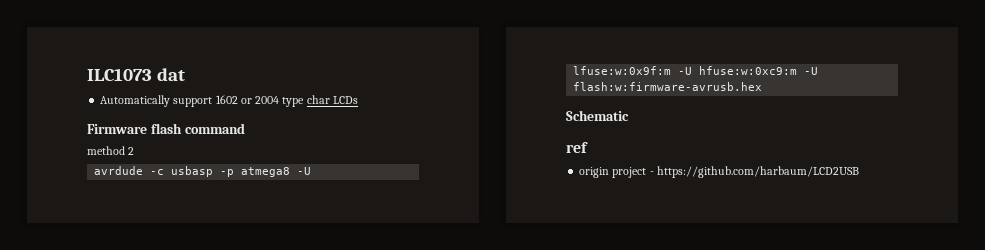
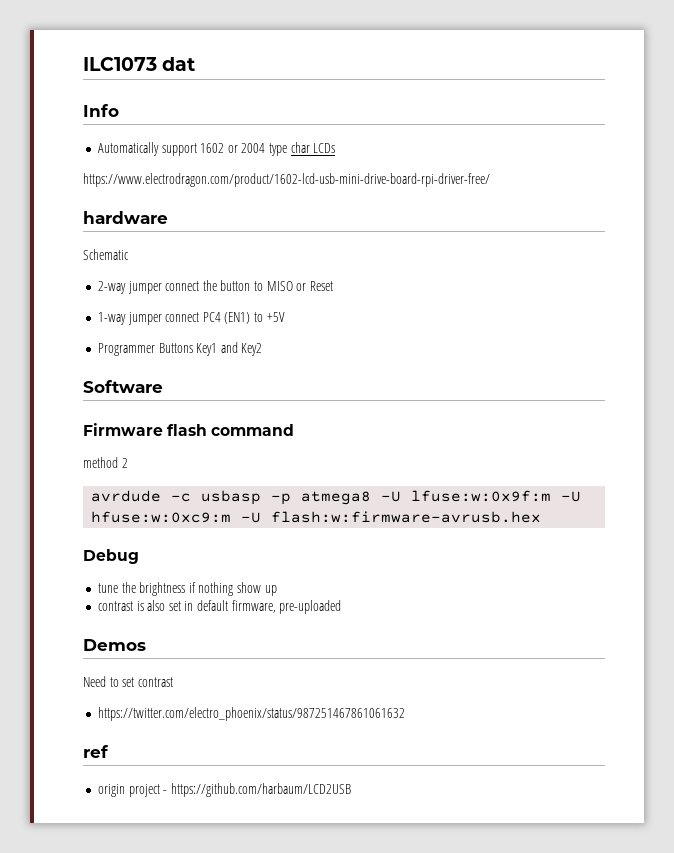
(185, 74) none -> [83,104,119,117] // Info
(358, 100) none -> [83,173,490,187] [83,211,168,224] [83,249,129,260] [97,280,334,294] [97,312,285,325] [97,342,263,356] [83,380,163,393] // https://www.electrodragon.com/product/1602-lcd-usb-mini-drive-board-rpi-driver-free/ // hardware // Schematic // 2-way jumper connect the button to MISO or Reset // 1-way jumper connect PC4 (EN1) to +5V // Programmer Buttons Key1 and Key2 // Software
[566,110,629,121] Schematic -> [83,549,139,564] [97,582,277,596] [97,600,342,614] [83,639,146,651] [83,676,173,687] [97,707,405,721] Debug // tune the brightness if nothing show up // contrast is also set in default firmware, pre-uploaded // Demos // Need to set contrast // https://twitter.com/electro_phoenix/status/987251467861061632

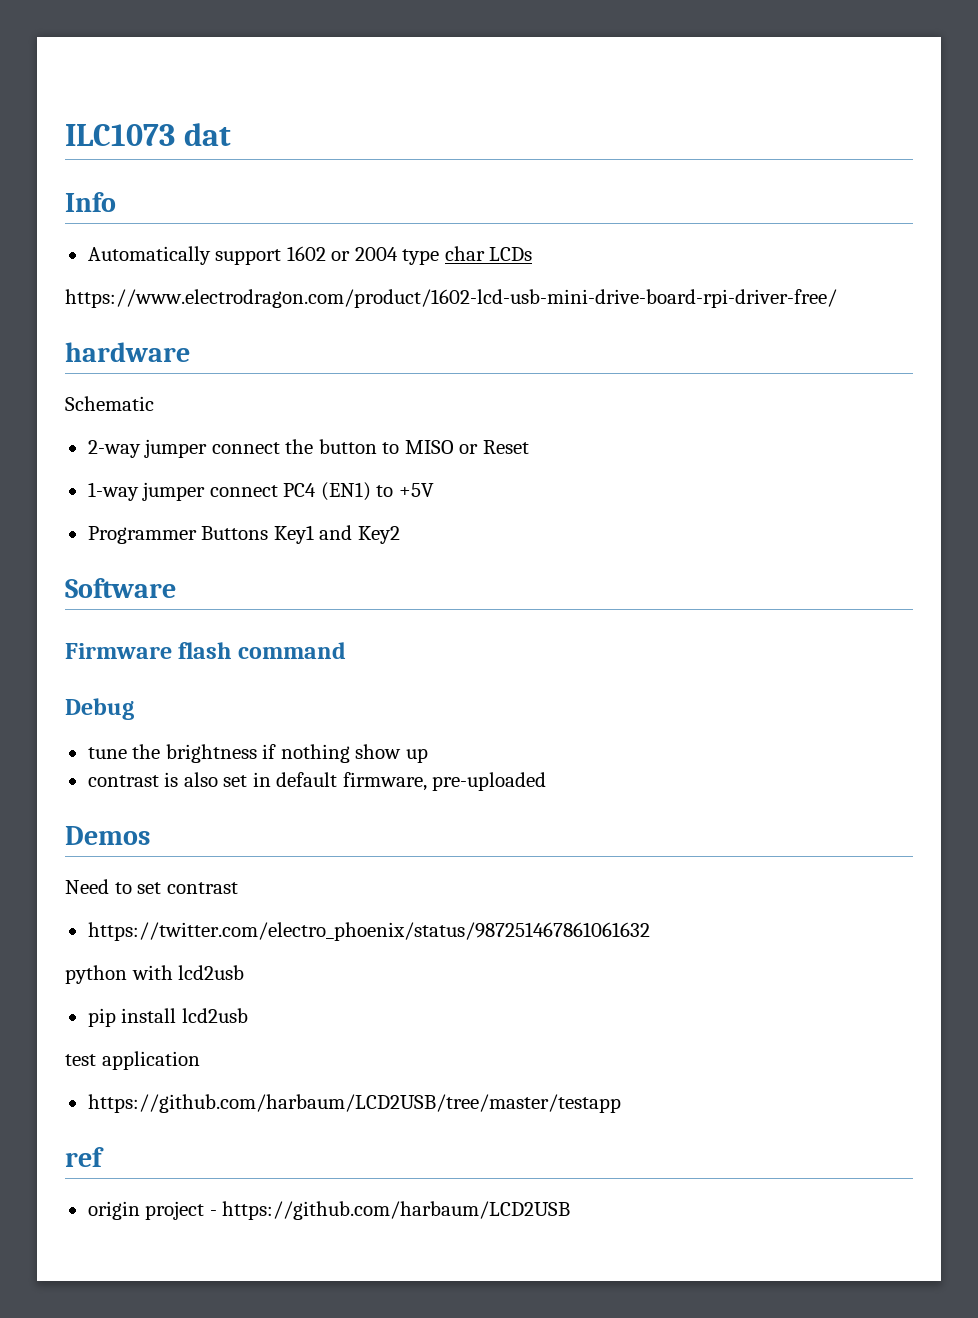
[83,457,128,468] [91,490,582,505] [91,511,542,523] // method 2 // avrdude -c usbasp -p atmega8 -U lfuse:w:0x9f:m -U hfuse:w:0xc9:m -U flash:w:firmware-avrusb.hex -> (346, 650) none
(405, 714) none -> [65,965,245,984] [87,1008,248,1027] [65,1051,200,1070] [87,1094,621,1113] // python with lcd2usb // pip install lcd2usb // test application // https://github.com/harbaum/LCD2USB/tree/master/testapp

